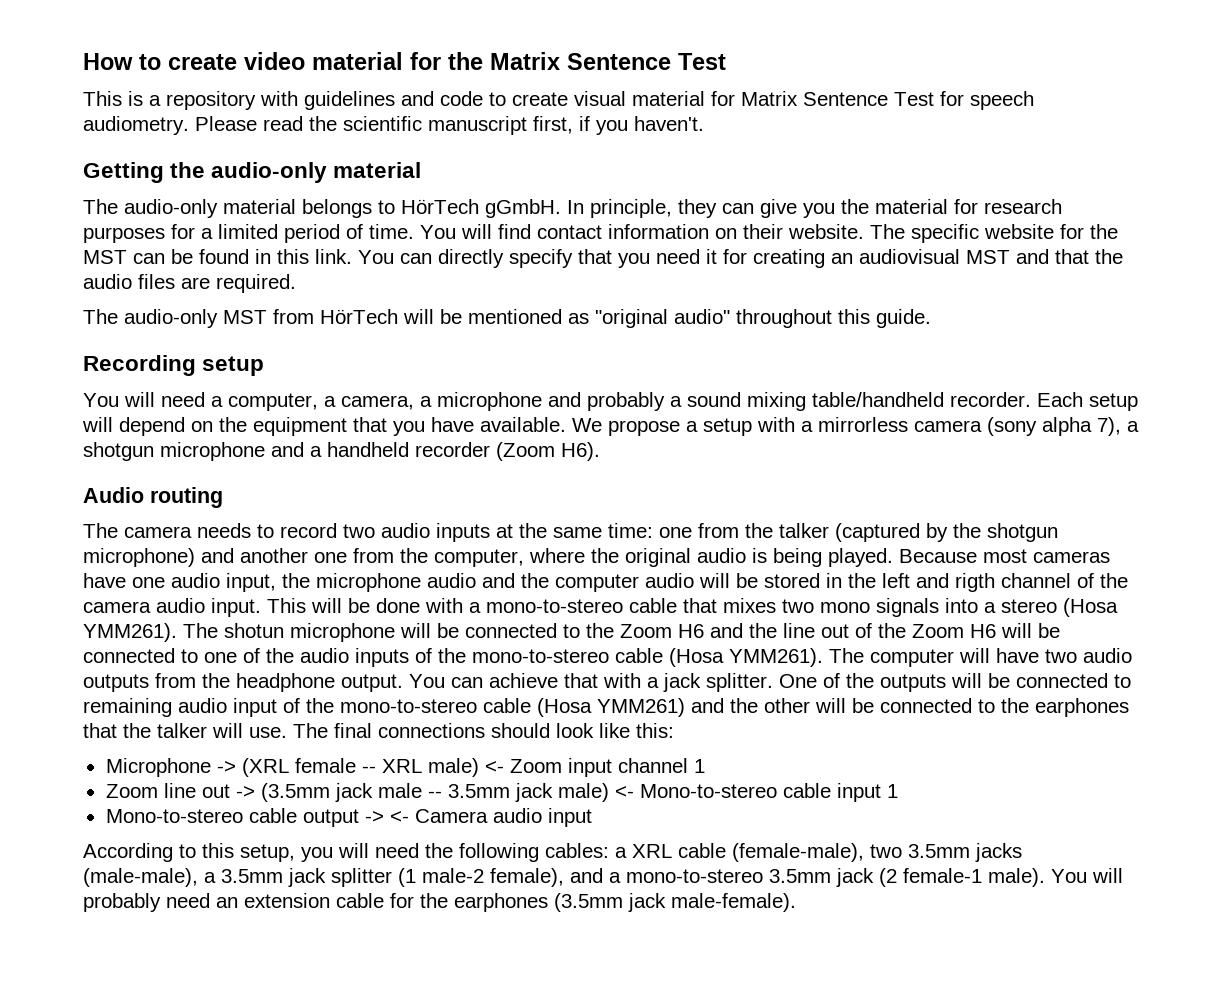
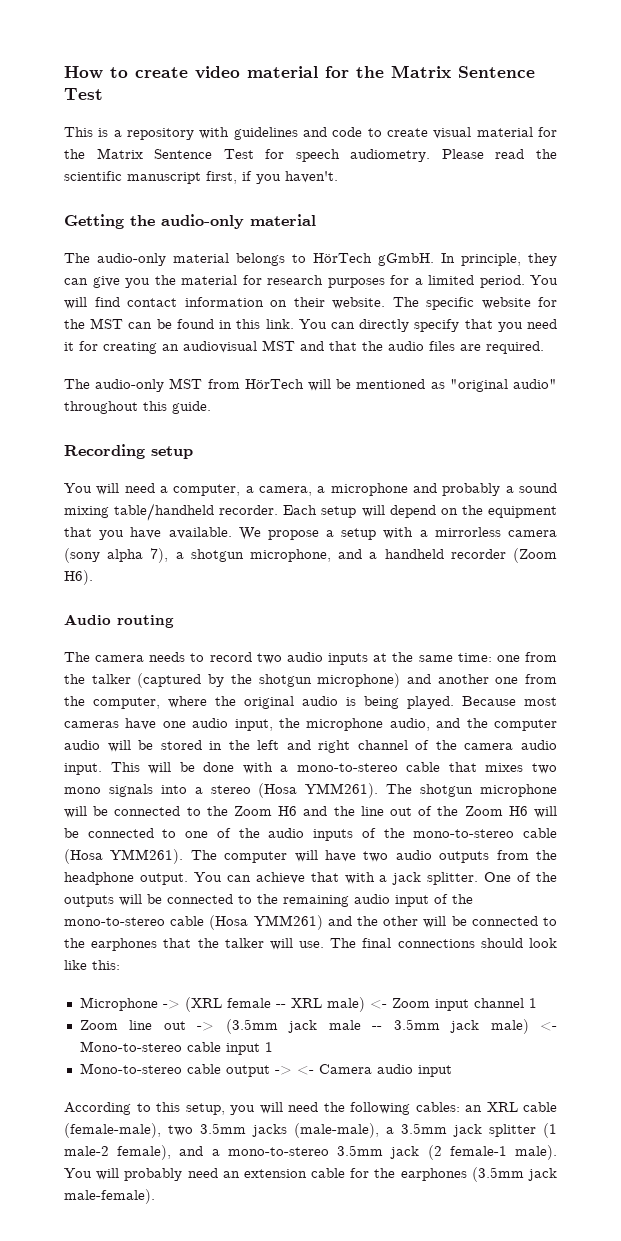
(735, 98) none -> [64,149,85,159] the
[284,224,414,243] period of time. -> [479,275,525,288] period.
[160,442,265,461] microphone -> [250,549,331,562] microphone,
[427,573,476,588] audio -> [389,718,430,731] audio,
[955,573,995,592] rigth -> [318,740,351,753] right
[224,623,284,638] shotun -> [420,784,474,797] shotgun
(1131, 681) none -> [257,894,278,904] the
[615,847,627,858] a -> [465,1105,482,1112] an

